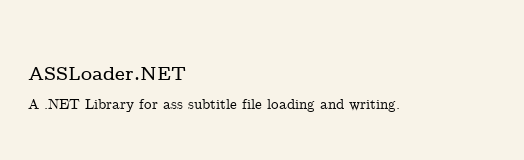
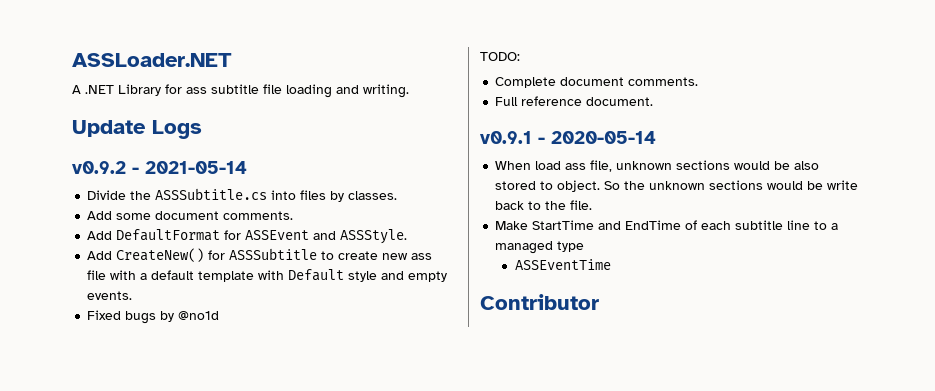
(400, 106) none -> [72,120,202,139] [72,161,247,174] [87,188,398,202] [87,211,294,220] [87,229,408,244] [87,248,433,262] [87,269,448,282] [87,291,133,300] [87,310,220,324] [480,52,520,61] [495,77,699,88] [495,96,654,106] [480,131,656,144] [495,160,820,172] [495,180,859,192] [495,200,593,210] [495,220,839,230] [495,241,585,254] [514,259,611,270] [480,294,599,310] // Update Logs // v0.9.2 - 2021-05-14 // Divide the ASSSubtitle.cs into files by classes. // Add some document comments. // Add DefaultFormat for ASSEvent and ASSStyle. // Add CreateNew() for ASSSubtitle to create new ass file with a default template with Default style and empty events. // Fixed bugs by @no1d // TODO: // Complete document comments. // Full reference document. // v0.9.1 - 2020-05-14 // When load ass file, unknown sections would be also stored to object. So the unknown sections would be write back to the file. // Make StartTime and EndTime of each subtitle line to a managed type // ASSEventTime // Contributor

